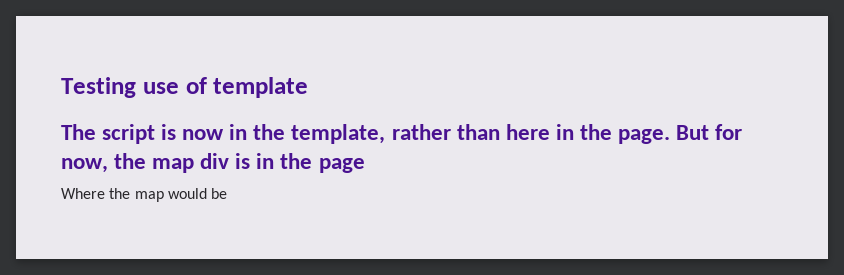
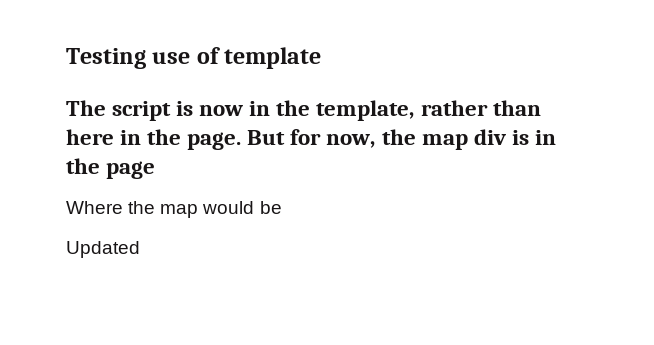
(228, 193) none -> [66,241,140,258] // Updated

